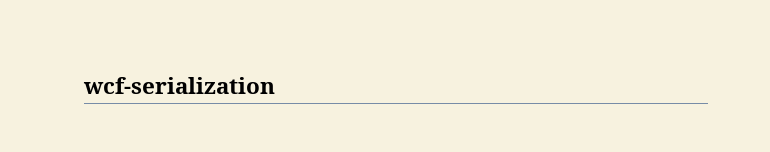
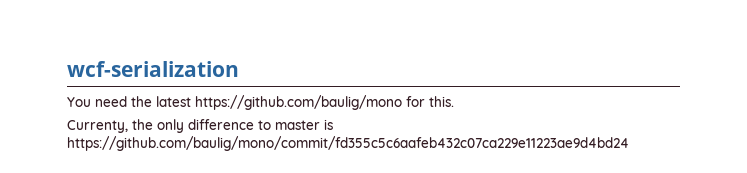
(275, 85) none -> [67,95,454,110] [67,119,333,133] [67,136,629,151] // You need the latest https://github.com/baulig/mono for this. // Currenty, the only difference to master is https://github.com/baulig/mono/commit/fd355c5c6aafeb432c07ca229e11223ae9d4bd24

